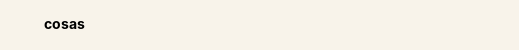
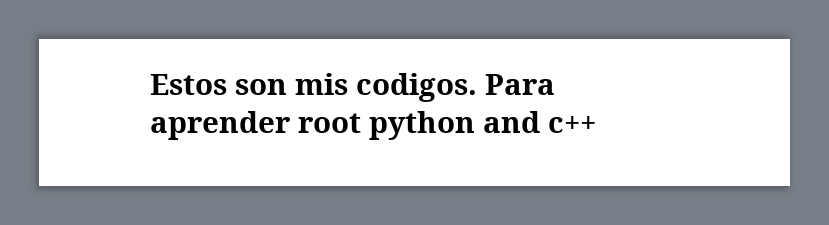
[44,21,85,29] cosas -> [150,73,555,102] [150,111,596,140] Estos son mis codigos. Para aprender root python and c++

